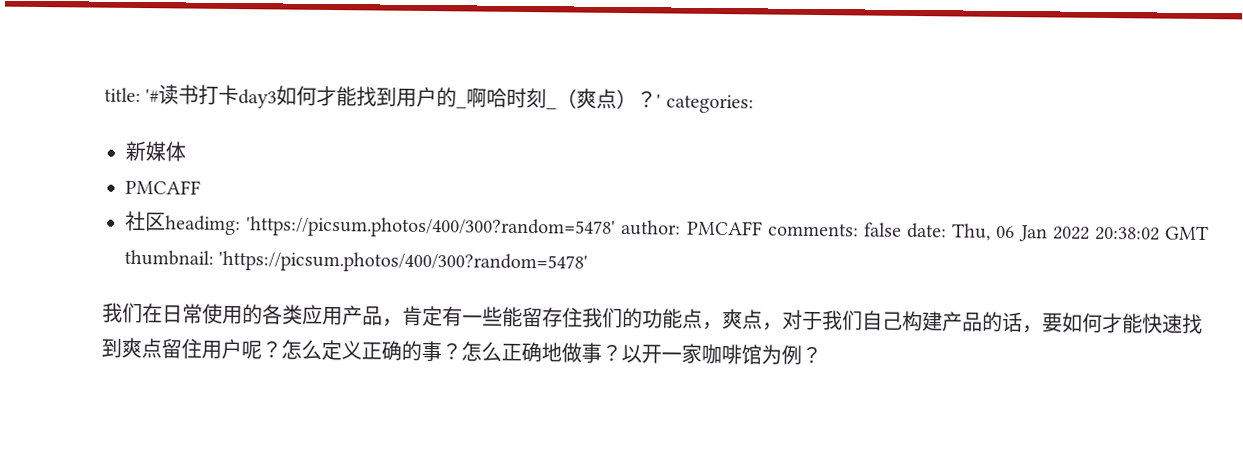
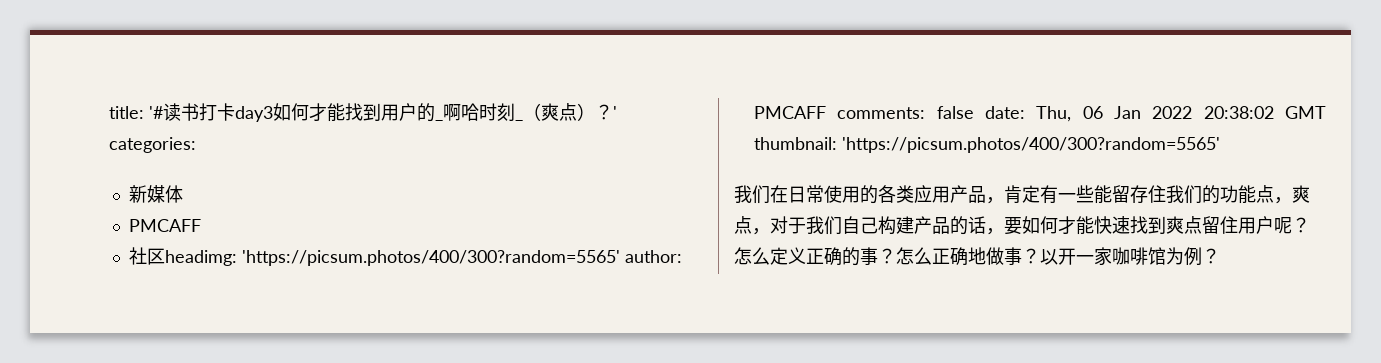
[246,216,617,239] 'https://picsum.photos/400/300?random=5478' -> [241,250,620,266] 'https://picsum.photos/400/300?random=5565'
[218,250,589,274] 'https://picsum.photos/400/300?random=5478' -> [841,137,1220,153] 'https://picsum.photos/400/300?random=5565'

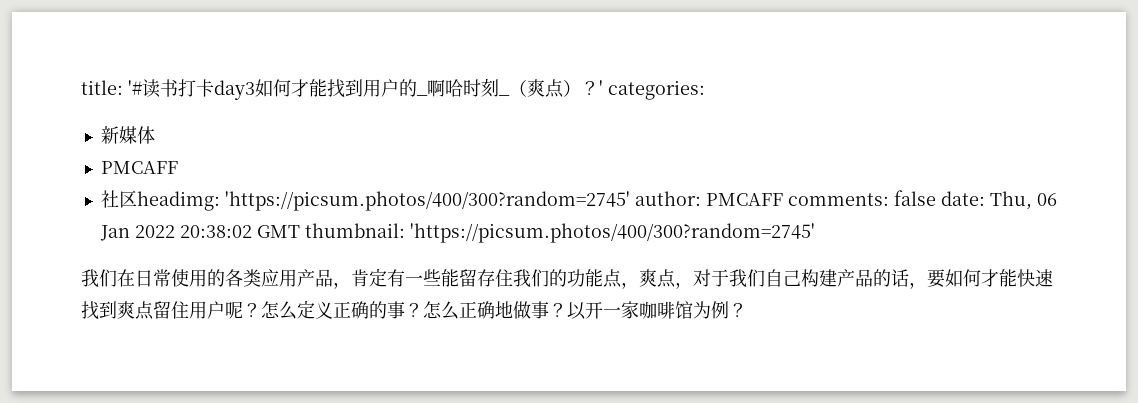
[241,250,620,266] 'https://picsum.photos/400/300?random=5565' -> [224,191,630,211] 'https://picsum.photos/400/300?random=2745'
[841,137,1220,153] 'https://picsum.photos/400/300?random=5565' -> [409,223,815,243] 'https://picsum.photos/400/300?random=2745'

